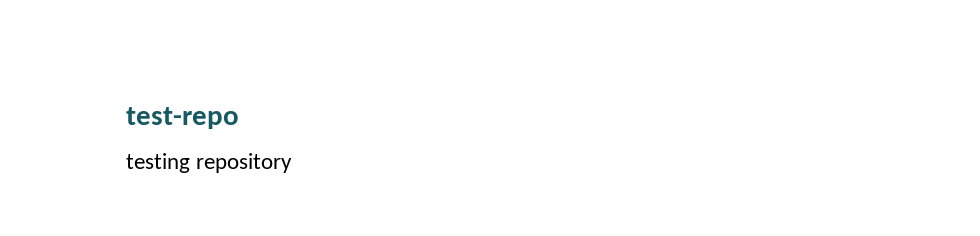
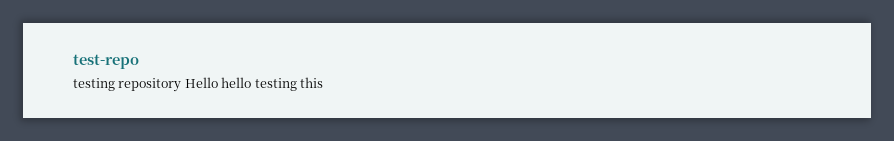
(293, 163) none -> [184,77,323,91] Hello hello testing this

